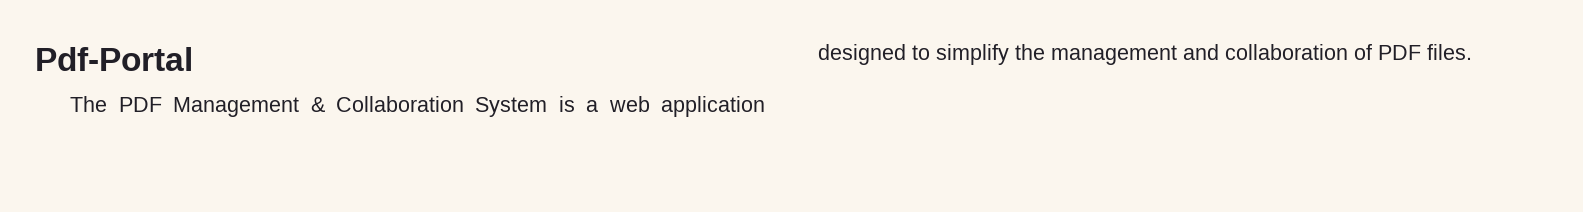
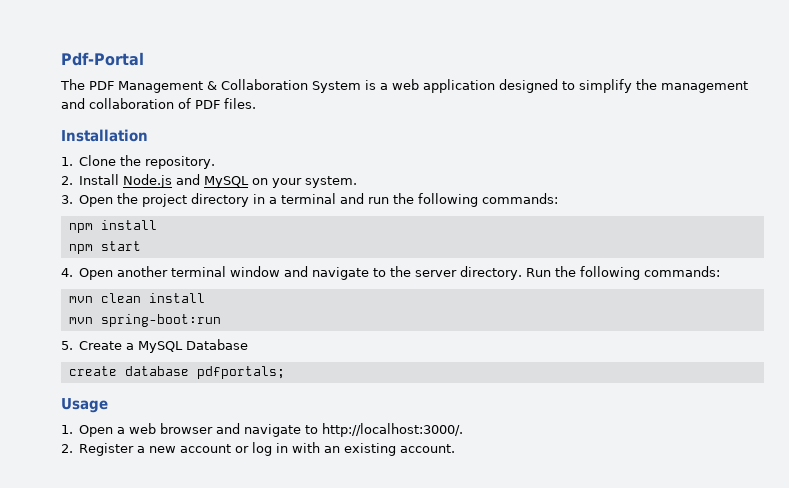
(1472, 52) none -> [61,129,148,142] [61,155,216,169] [61,174,358,188] [61,193,559,207] [68,220,157,233] [68,241,141,254] [61,266,721,280] [68,293,205,303] [68,314,221,327] [61,339,249,353] [68,366,285,379] [61,398,108,413] [61,423,464,437] [61,442,456,456] // Installation // 1. Clone the repository. // 2. Install Node.js and MySQL on your system. // 3. Open the project directory in a terminal and run the following commands: // npm install // npm start // 4. Open another terminal window and navigate to the server directory. Run the following commands: // mvn clean install // mvn spring-boot:run // 5. Create a MySQL Database // create database pdfportals; // Usage // 1. Open a web browser and navigate to http://localhost:3000/. // 2. Register a new account or log in with an existing account.

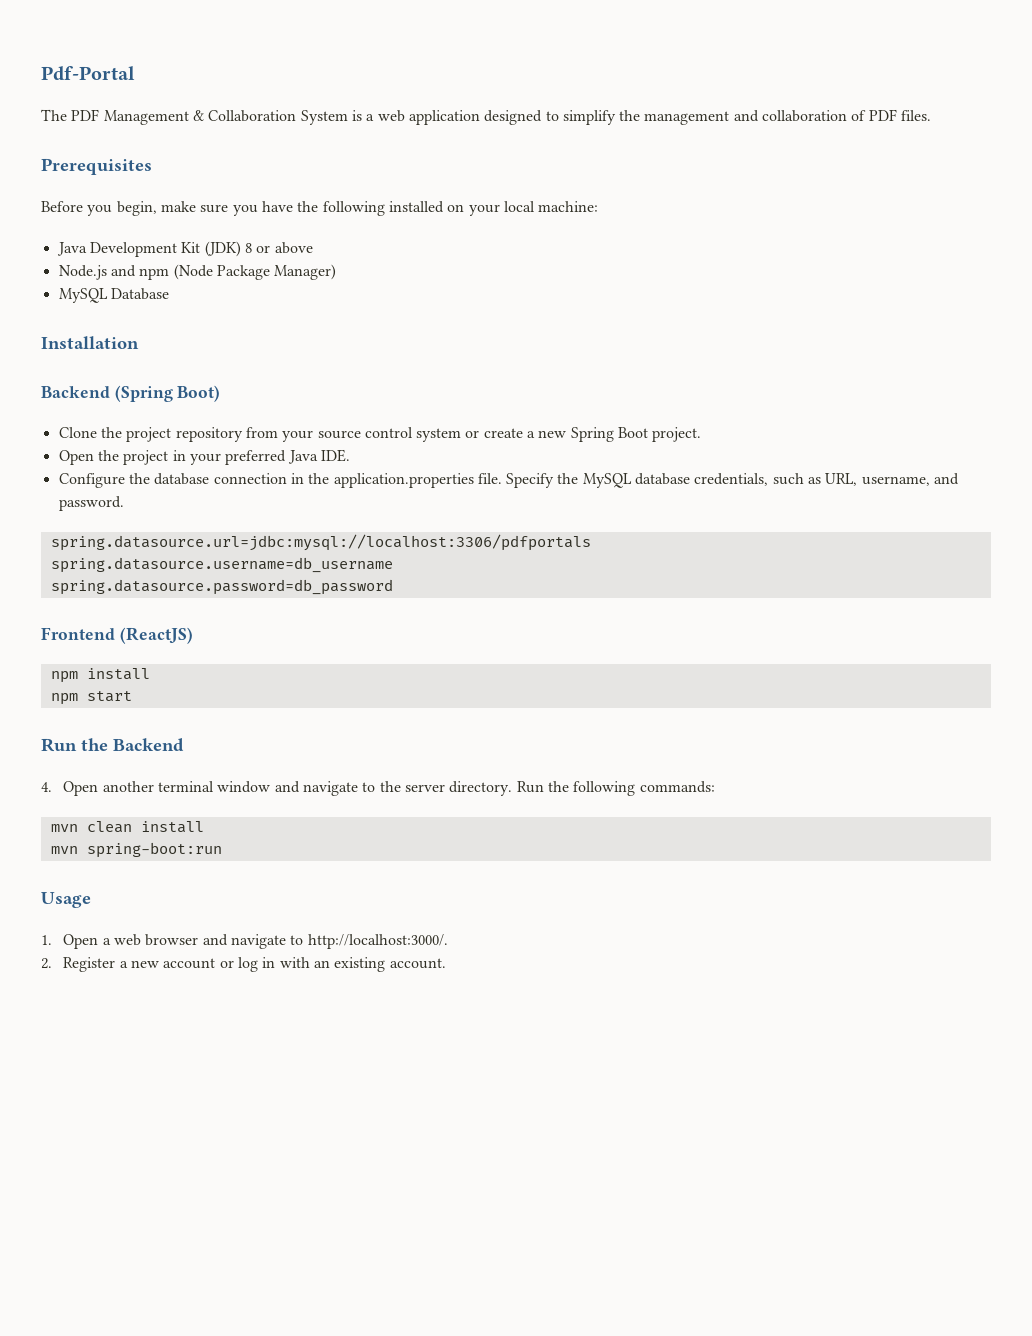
[61,129,148,142] [61,155,216,169] [61,174,358,188] [61,193,559,207] Installation // 1. Clone the repository. // 2. Install Node.js and MySQL on your system. // 3. Open the project directory in a terminal and run the following commands: -> [41,158,152,175] [41,201,599,216] [56,241,313,257] [58,264,337,280] [58,288,169,303] [41,336,139,349] [41,385,221,402] [58,427,702,442] [58,449,350,465] [58,473,960,488] [58,496,124,511] [50,534,591,551] [50,557,393,573] [50,579,393,595] [41,627,193,644] Prerequisites // Before you begin, make sure you have the following installed on your local machine: // Java Development Kit (JDK) 8 or above // Node.js and npm (Node Package Manager) // MySQL Database // Installation // Backend (Spring Boot) // Clone the project repository from your source control system or create a new Spring Boot project. // Open the project in your preferred Java IDE. // Configure the database connection in the application.properties file. Specify the MySQL database credentials, such as URL, username, and password. // spring.datasource.url=jdbc:mysql://localhost:3306/pdfportals // spring.datasource.username=db_username // spring.datasource.password=db_password // Frontend (ReactJS)
(141, 246) none -> [41,738,184,752] // Run the Backend
[61,339,249,353] [68,366,285,379] // 5. Create a MySQL Database // create database pdfportals; -> (222, 850) none

